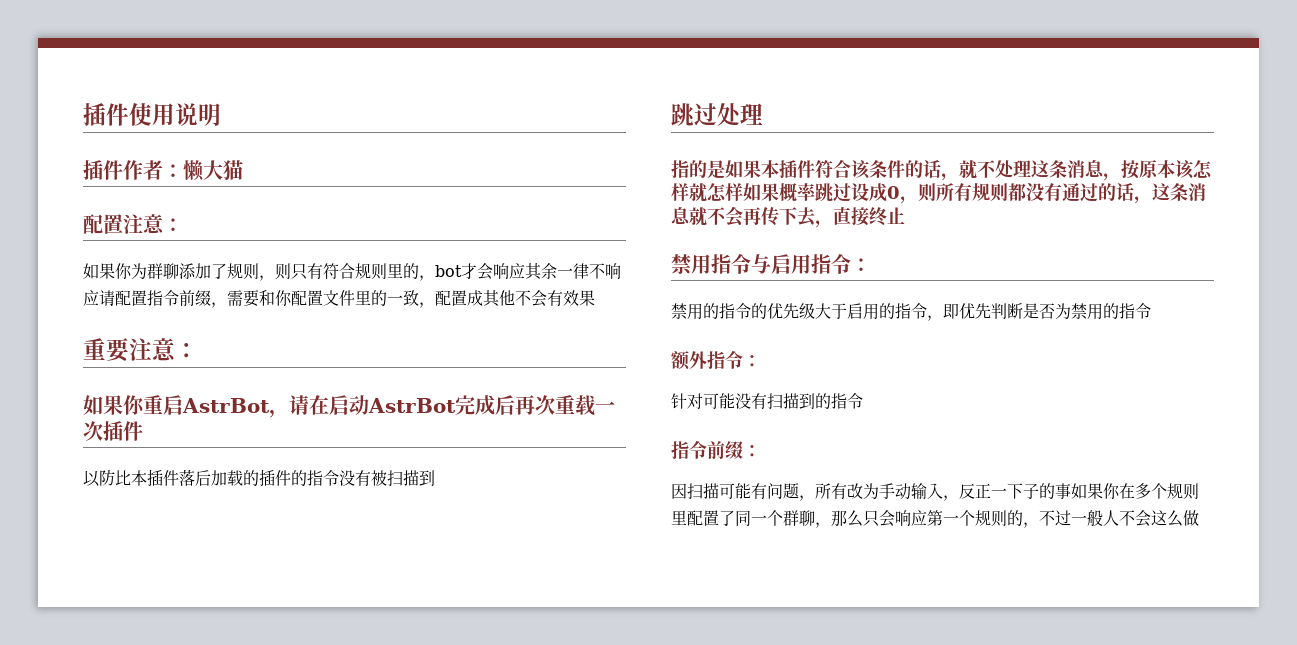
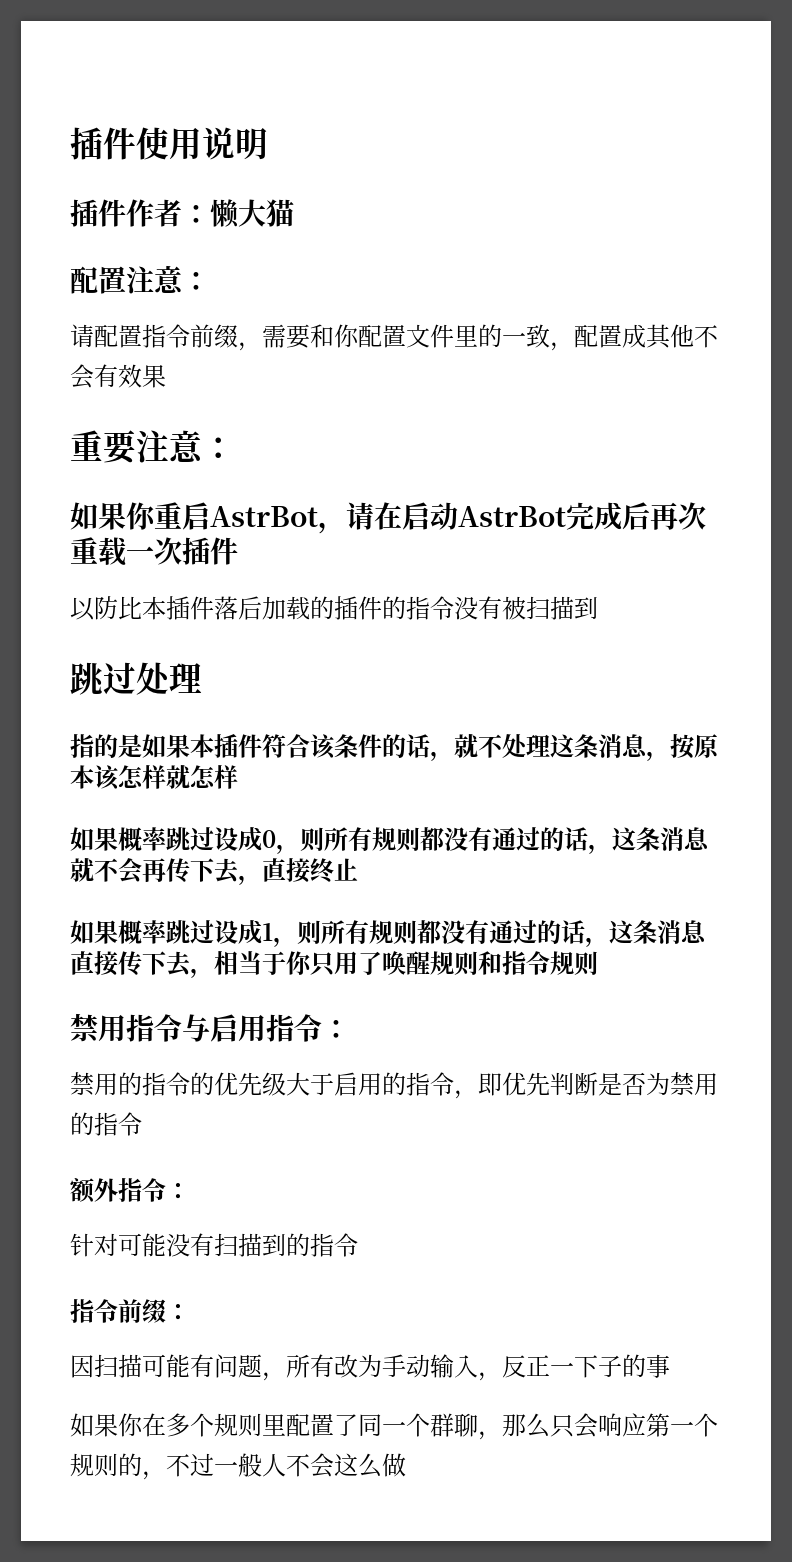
[83,263,621,281] [83,290,99,306] 如果你为群聊添加了规则，则只有符合规则里的，bot才会响应其余一律不响应 -> (210, 281) none
(743, 192) none -> (238, 777) //
(905, 215) none -> [70,920,707,947] [70,951,598,978] // 如果概率跳过设成1，则所有规则都没有通过的话，这条消息直接传下去，相当于你只用了唤醒规则和指令规则
(1071, 491) none -> (670, 1366) //

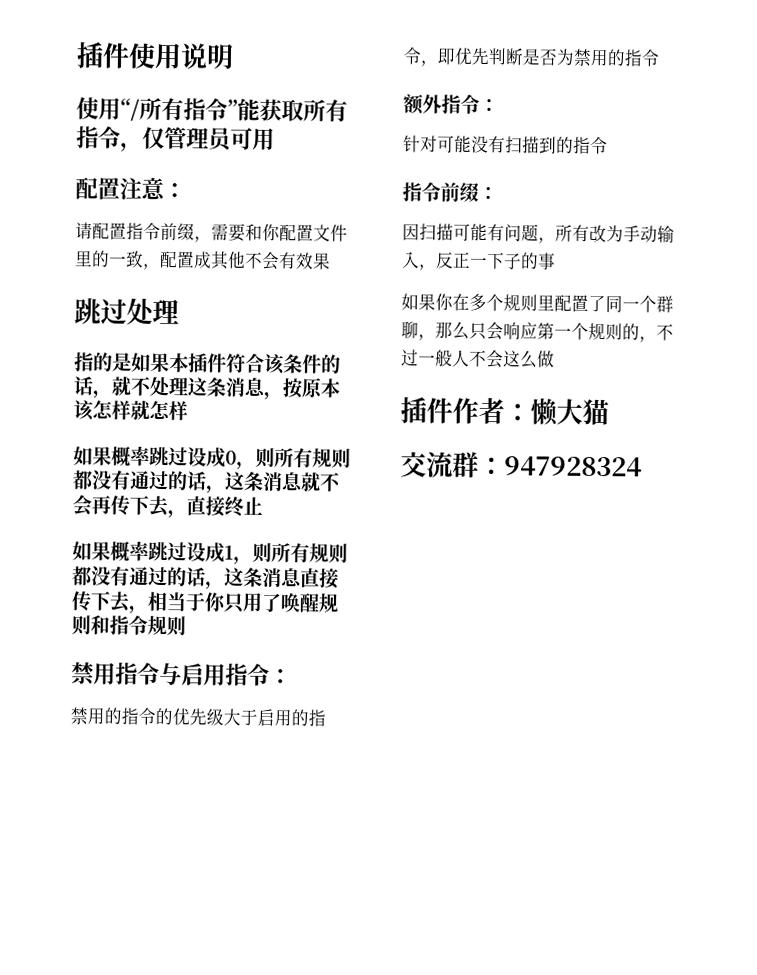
[70,199,294,228] 插件作者：懒大猫 -> [76,97,348,122] [76,126,275,152] 使用“/所有指令”能获取所有指令，仅管理员可用
[70,430,235,465] [70,502,706,534] [70,537,238,566] [70,596,598,621] // 重要注意： // 如果你重启AstrBot，请在启动AstrBot完成后再次重载一次插件 // 以防比本插件落后加载的插件的指令没有被扫描到 -> (331, 261) none
(406, 1465) none -> [400,396,609,426] [400,451,642,478] // 插件作者：懒大猫 // 交流群：947928324

